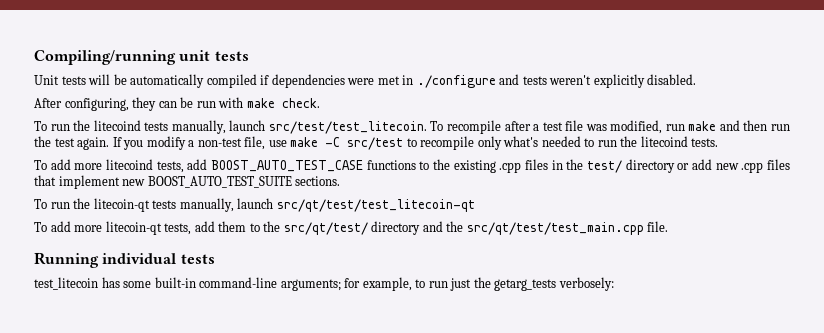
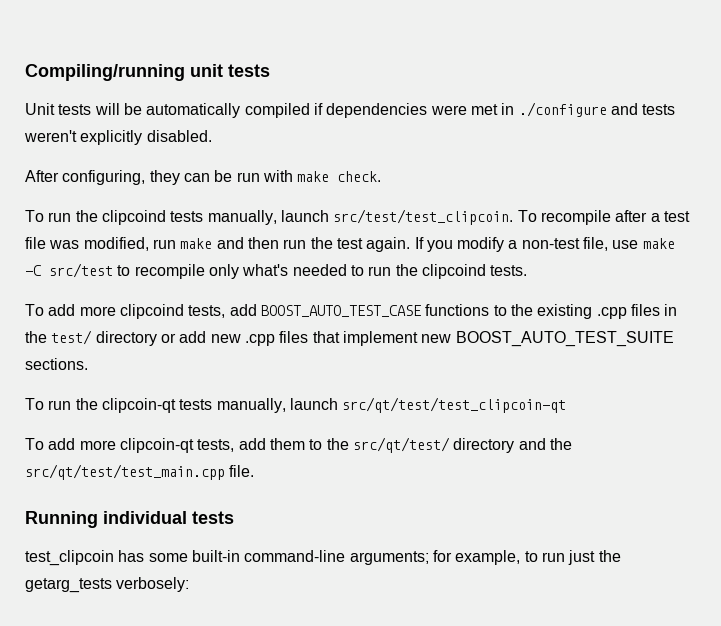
[93,120,427,134] litecoind tests manually, launch src/test/test_litecoin. -> [101,209,514,225] clipcoind tests manually, launch src/test/test_clipcoin.
[640,136,688,147] litecoind -> [421,264,486,279] clipcoind
[106,159,153,170] litecoind -> [119,304,184,319] clipcoind
[93,198,475,212] [34,221,162,235] litecoin-qt tests manually, launch src/qt/test/test_litecoin-qt // To add more litecoin-qt -> [101,397,567,413] [25,438,194,453] clipcoin-qt tests manually, launch src/qt/test/test_clipcoin-qt // To add more clipcoin-qt
[34,277,98,290] test_litecoin -> [25,550,114,566] test_clipcoin

